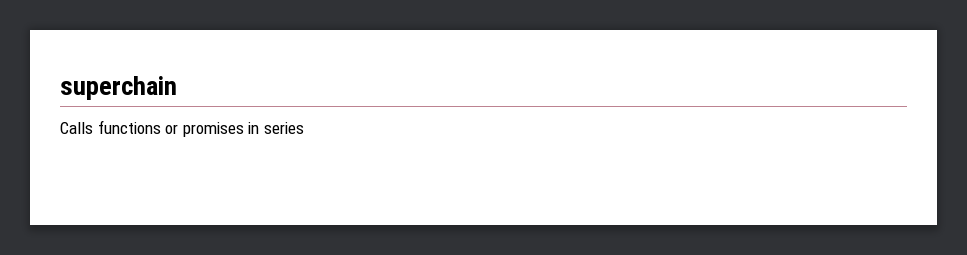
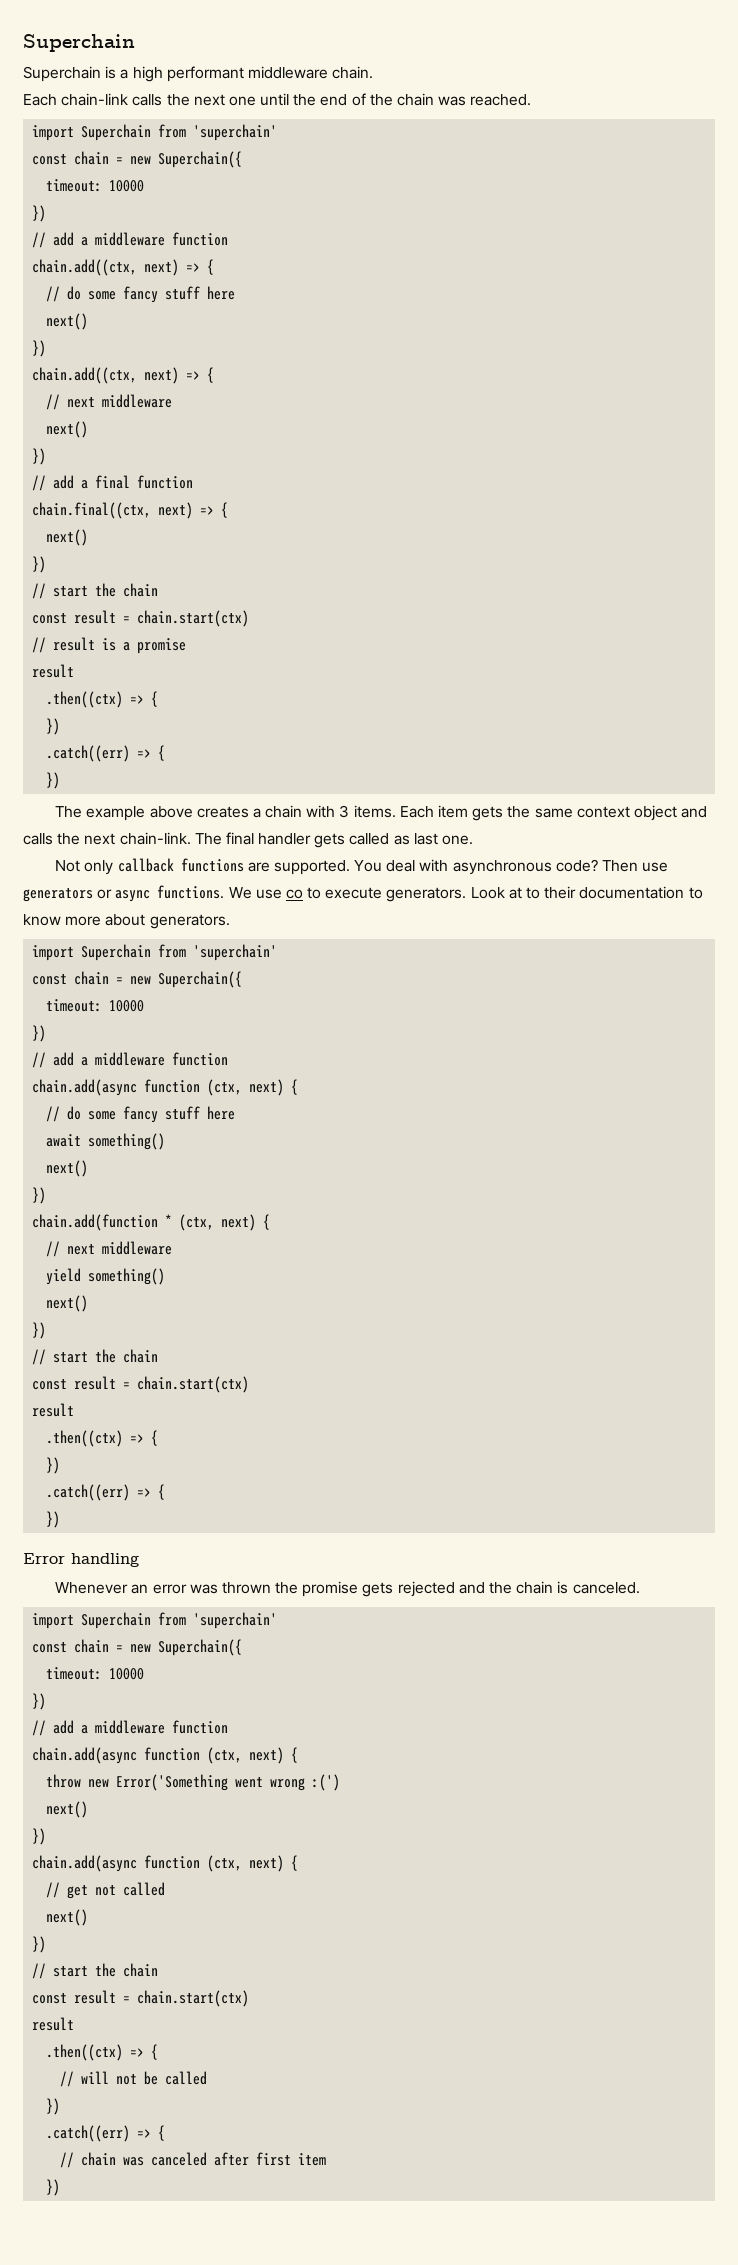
[60,76,177,100] [60,120,304,137] superchain // Calls functions or promises in series -> [23,34,135,52] [23,66,374,82] [23,93,532,106] [32,124,278,141] [32,151,243,168] [46,179,145,192] [32,205,47,222] [32,232,229,248] [32,259,215,276] [46,286,236,303] [46,313,89,330] [32,340,47,357] [32,367,215,384] [46,394,173,410] [46,421,89,438] [32,448,47,465] [32,475,194,491] [32,502,229,519] [46,529,89,546] [32,556,47,573] [32,583,159,599] [32,610,250,627] [32,637,187,654] [32,664,75,678] [46,691,159,708] [46,718,61,735] [46,745,166,762] [46,772,61,789] [55,805,708,821] [23,832,474,848] [55,858,669,875] [23,885,703,902] [23,914,230,929] [32,944,278,961] [32,971,243,988] [46,999,145,1012] [32,1025,47,1042] [32,1052,229,1068] [32,1079,299,1096] [46,1106,236,1123] [46,1133,166,1150] [46,1160,89,1177] [32,1187,47,1204] [32,1214,271,1231] [46,1241,173,1257] [46,1268,166,1285] [46,1295,89,1312] [32,1322,47,1339] [32,1349,159,1365] [32,1376,250,1393] [32,1403,75,1417] [46,1430,159,1447] [46,1457,61,1474] [46,1484,166,1501] [46,1511,61,1528] [23,1553,139,1567] [55,1581,640,1597] [32,1612,278,1629] [32,1639,243,1656] [46,1667,145,1680] [32,1693,47,1710] [32,1720,229,1736] [32,1747,299,1764] [46,1774,341,1791] [46,1801,89,1818] [32,1828,47,1845] [32,1855,299,1872] [46,1882,166,1899] [46,1909,89,1926] [32,1936,47,1953] [32,1963,159,1979] [32,1990,250,2007] [32,2017,75,2031] [46,2044,159,2061] [60,2071,208,2087] [46,2098,61,2115] [46,2125,166,2142] [60,2152,327,2168] [46,2179,61,2196] Superchain // Superchain is a high performant middleware chain. // Each chain-link calls the next one until the end of the chain was reached. // import Superchain from 'superchain' // const chain = new Superchain({ // timeout: 10000 // }) // // add a middleware function // chain.add((ctx, next) => { // // do some fancy stuff here // next() // }) // chain.add((ctx, next) => { // // next middleware // next() // }) // // add a final function // chain.final((ctx, next) => { // next() // }) // // start the chain // const result = chain.start(ctx) // // result is a promise // result // .then((ctx) => { // }) // .catch((err) => { // }) // The example above creates a chain with 3 items. Each item gets the same context object and calls the next chain-link. The final handler gets called as last one. // Not only callback functions are supported. You deal with asynchronous code? Then use generators or async functions. We use co to execute generators. Look at to their documentation to know more about generators. // import Superchain from 'superchain' // const chain = new Superchain({ // timeout: 10000 // }) // // add a middleware function // chain.add(async function (ctx, next) { // // do some fancy stuff here // await something() // next() // }) // chain.add(function * (ctx, next) { // // next middleware // yield something() // next() // }) // // start the chain // const result = chain.start(ctx) // result // .then((ctx) => { // }) // .catch((err) => { // }) // Error handling // Whenever an error was thrown the promise gets rejected and the chain is canceled. // import Superchain from 'superchain' // const chain = new Superchain({ // timeout: 10000 // }) // // add a middleware function // chain.add(async function (ctx, next) { // throw new Error('Something went wrong :(') // next() // }) // chain.add(async function (ctx, next) { // // get not called // next() // }) // // start the chain // const result = chain.start(ctx) // result // .then((ctx) => { // // will not be called // }) // .catch((err) => { // // chain was canceled after first item // })

